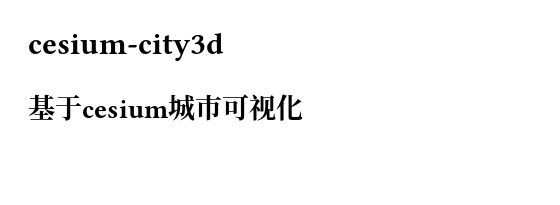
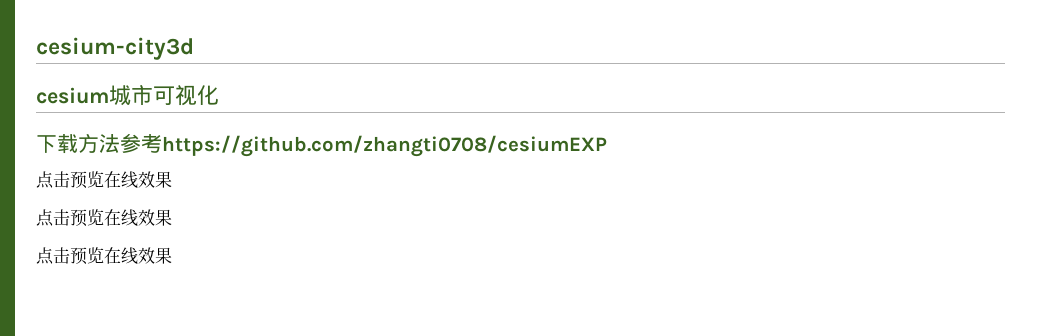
[28,94,82,121] 基于 -> (194, 48) none
(303, 107) none -> [36,133,607,157] [36,171,172,189] [36,209,172,227] [36,247,172,265] // 下载方法参考https://github.com/zhangti0708/cesiumEXP // 点击预览在线效果 // 点击预览在线效果 // 点击预览在线效果

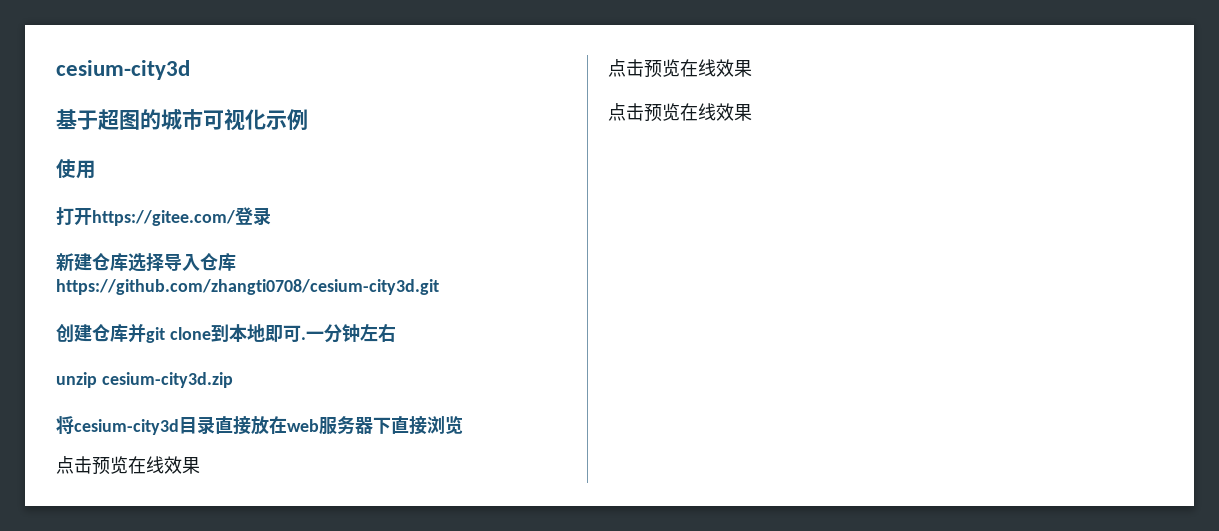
[36,87,109,104] cesium -> [56,109,161,130] 基于超图的
[36,133,607,157] // 下载方法参考https://github.com/zhangti0708/cesiumEXP -> [266,109,308,130] [56,159,96,179] [56,207,271,226] [56,253,236,272] [56,279,439,295] [56,323,396,343] [56,372,233,388] [56,416,463,435] 示例 // 使用 // 打开https://gitee.com/登录 // 新建仓库选择导入仓库https://github.com/zhangti0708/cesium-city3d.git // 创建仓库并git clone到本地即可.一分钟左右 // unzip cesium-city3d.zip // 将cesium-city3d目录直接放在web服务器下直接浏览

